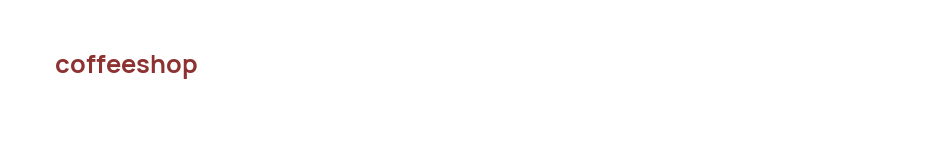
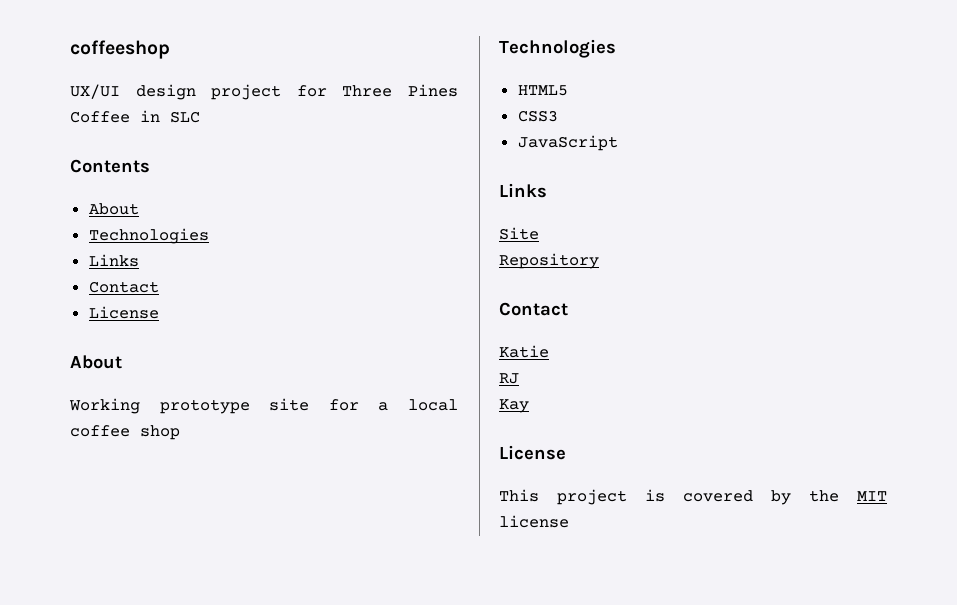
(198, 67) none -> [70,84,458,100] [70,110,200,123] [70,159,150,173] [88,203,139,215] [88,228,209,244] [88,254,139,267] [88,281,159,293] [88,306,159,319] [70,355,122,369] [69,398,459,414] [70,425,180,440] [499,39,616,58] [517,85,568,96] [517,110,558,122] [517,135,618,151] [499,183,547,198] [499,227,539,240] [499,253,599,269] [499,302,568,316] [499,345,549,358] [499,373,519,384] [499,399,529,413] [499,445,566,460] [499,489,887,505] [499,515,569,528] // UX/UI design project for Three Pines Coffee in SLC // Contents // About // Technologies // Links // Contact // License // About // Working prototype site for a local coffee shop // Technologies // HTML5 // CSS3 // JavaScript // Links // Site // Repository // Contact // Katie // RJ // Kay // License // This project is covered by the MIT license

